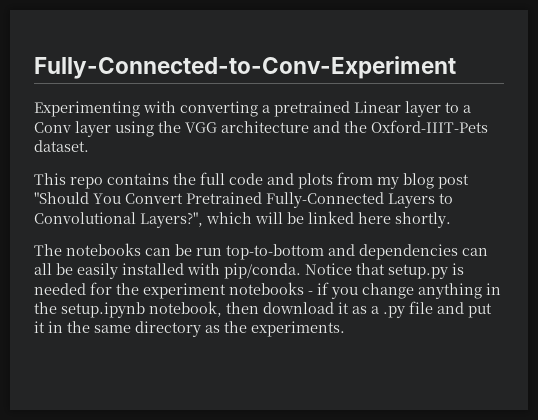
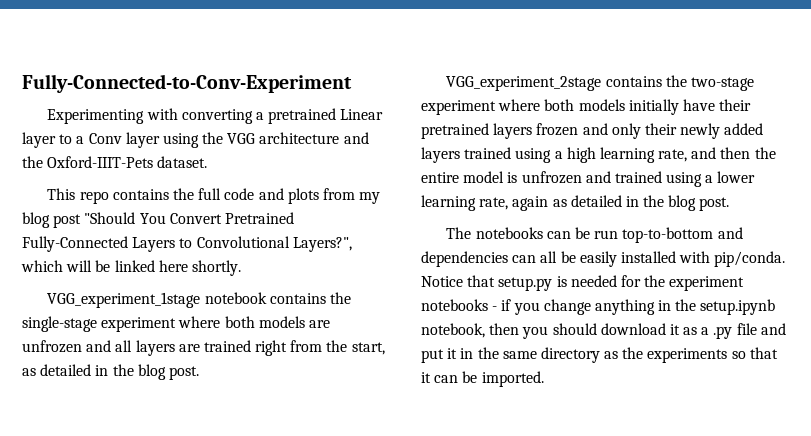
(451, 220) none -> [47,292,352,308] [22,316,330,332] [22,340,385,356] [22,364,199,380] [446,75,755,91] [421,99,752,115] [421,123,764,139] [421,147,776,163] [421,171,756,187] [421,195,730,211] // VGG_experiment_1stage notebook contains the single-stage experiment where both models are unfrozen and all layers are trained right from the start, as detailed in the blog post. // VGG_experiment_2stage contains the two-stage experiment where both models initially have their pretrained layers frozen and only their newly added layers trained using a high learning rate, and then the entire model is unfrozen and trained using a lower learning rate, again as detailed in the blog post.
(259, 308) none -> [522,323,597,339] you should
[251,321,345,337] experiments. -> [647,347,778,363] [421,371,544,387] experiments so that it can be imported.

